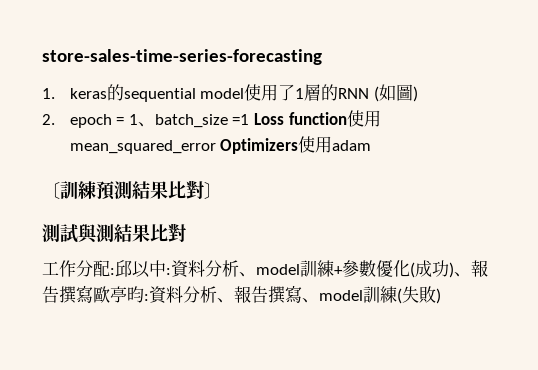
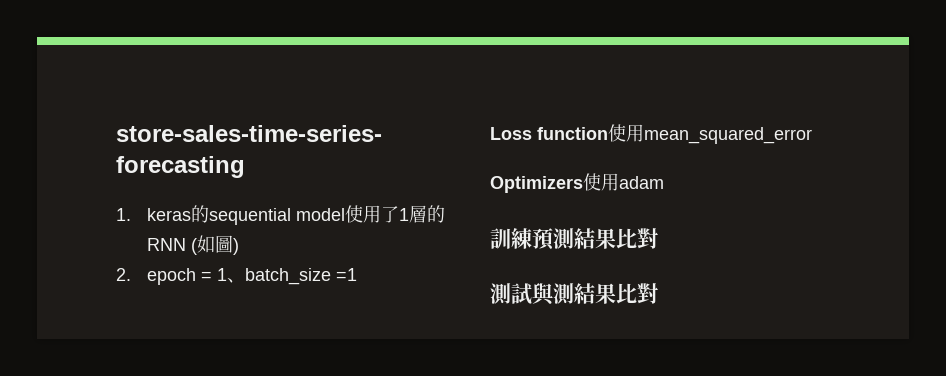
(250, 119) none -> (357, 274) //
(216, 147) none -> (812, 135) //
[42,181,60,199] 〔 -> (664, 182) none
[204,181,222,199] 〕 -> (658, 238) none
[42,260,488,278] [42,285,441,304] // 工作分配:邱以中:資料分析、model訓練+參數優化(成功)、報告撰寫歐亭昀:資料分析、報告撰寫、model訓練(失敗) -> (658, 293) none

